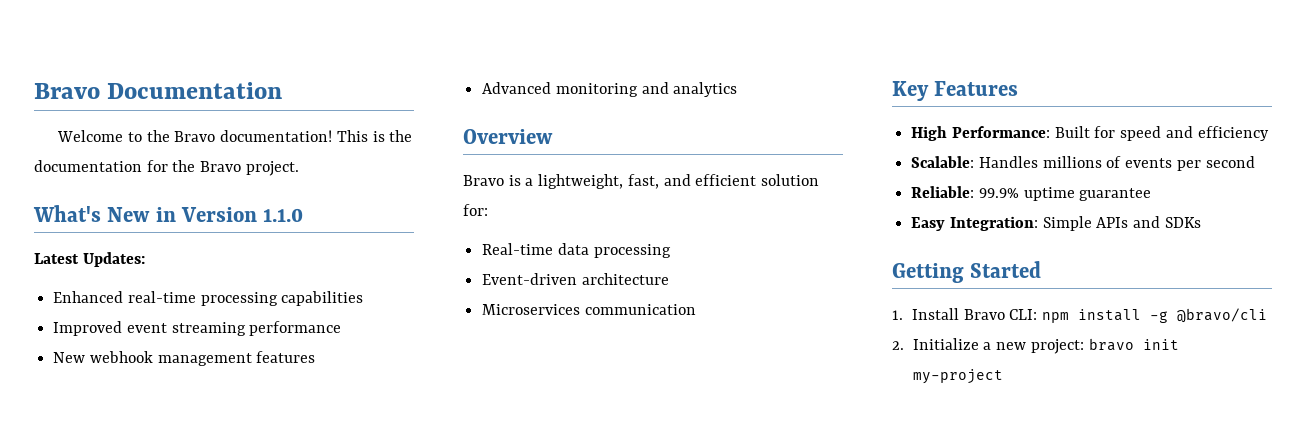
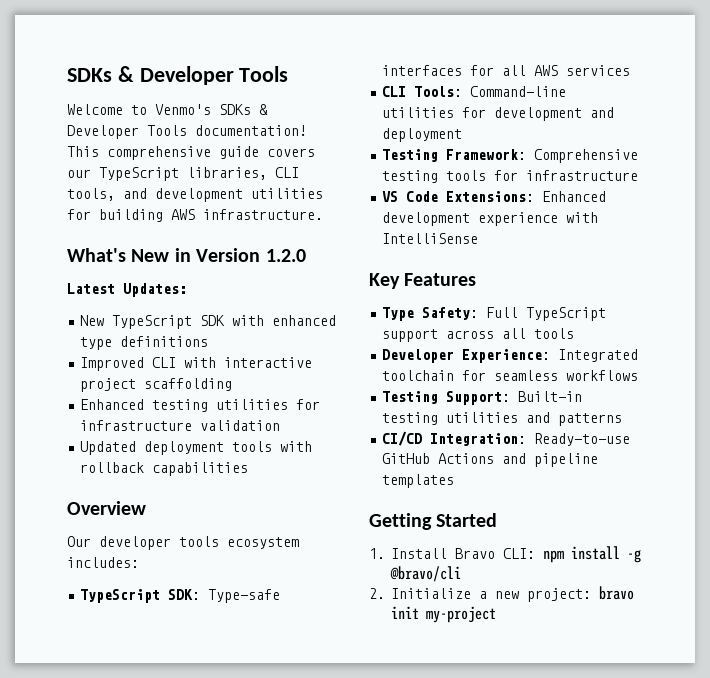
[34,82,283,99] [57,130,413,142] [34,160,299,176] Bravo Documentation // Welcome to the Bravo documentation! This is the documentation for the Bravo project. -> [67,66,289,85] [67,104,268,115] [67,125,307,139] [67,146,315,160] [67,167,299,181] [67,188,323,202] [67,209,323,222] SDKs & Developer Tools // Welcome to Venmo's SDKs & Developer Tools documentation! This comprehensive guide covers our TypeScript libraries, CLI tools, and development utilities for building AWS infrastructure.
[263,208,304,222] 1.1.0 -> [265,249,306,262] 1.2.0
[53,291,364,306] [53,321,342,336] [53,351,316,366] [482,82,738,97] [463,129,553,144] [463,174,820,189] [463,204,488,216] [482,243,671,258] [482,273,669,285] [482,304,696,315] [892,81,1019,101] [911,126,1269,141] [911,156,1255,171] [911,186,1152,201] [911,216,1201,231] Enhanced real-time processing capabilities // Improved event streaming performance // New webhook management features // Advanced monitoring and analytics // Overview // Bravo is a lightweight, fast, and efficient solution for: // Real-time data processing // Event-driven architecture // Microservices communication // Key Features // High Performance: Built for speed and efficiency // Scalable: Handles millions of events per second // Reliable: 99.9% uptime guarantee // Easy Integration: Simple APIs and SDKs -> [80,315,337,329] [80,336,209,350] [80,357,313,371] [80,378,233,392] [80,399,321,412] [80,420,281,431] [80,441,313,455] [80,462,249,476] [67,501,146,515] [67,536,299,550] [67,557,139,568] [80,589,281,603] [382,65,631,76] [382,86,567,97] [382,107,615,121] [382,128,463,142] [382,149,639,163] [382,170,639,183] [382,191,607,202] [382,212,599,226] [382,233,479,244] [369,273,477,289] [382,307,607,321] [382,328,575,342] [382,349,639,363] [382,370,639,381] [382,391,583,405] [382,412,623,426] [382,431,631,446] [382,453,599,467] [382,474,455,488] New TypeScript SDK with enhanced type definitions // Improved CLI with interactive project scaffolding // Enhanced testing utilities for infrastructure validation // Updated deployment tools with rollback capabilities // Overview // Our developer tools ecosystem includes: // TypeScript SDK: Type-safe interfaces for all AWS services // CLI Tools: Command-line utilities for development and deployment // Testing Framework: Comprehensive testing tools for infrastructure // VS Code Extensions: Enhanced development experience with IntelliSense // Key Features // Type Safety: Full TypeScript support across all tools // Developer Experience: Integrated toolchain for seamless workflows // Testing Support: Built-in testing utilities and patterns // CI/CD Integration: Ready-to-use GitHub Actions and pipeline templates

